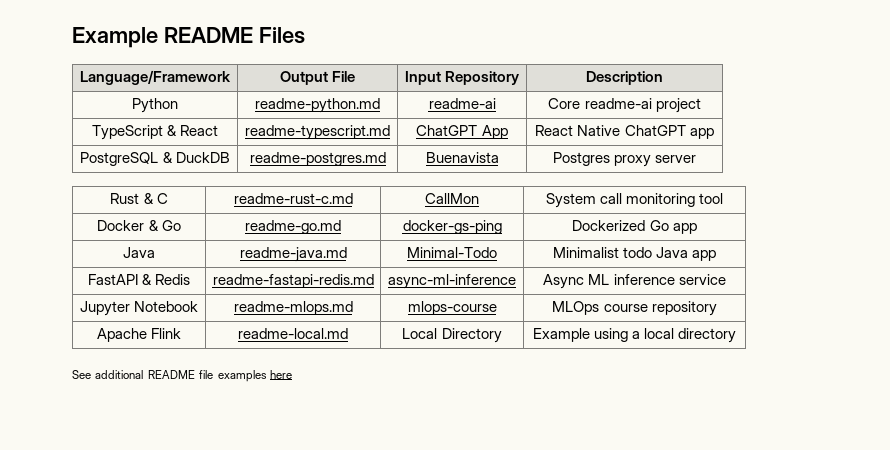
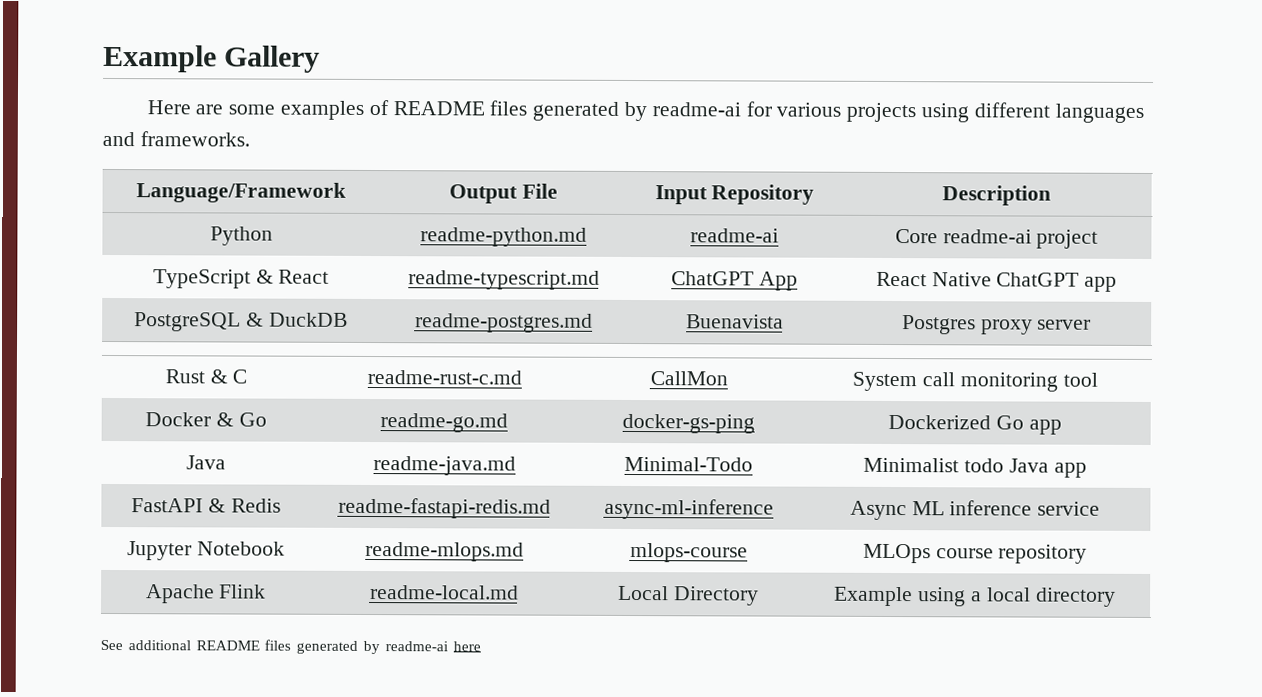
[72,27,305,48] Example README Files -> [103,44,321,73] [146,99,1144,123] [102,131,250,147] Example Gallery // Here are some examples of README files generated by readme-ai for various projects using different languages and frameworks.
[199,370,267,382] file examples -> [264,639,448,655] files generated by readme-ai

